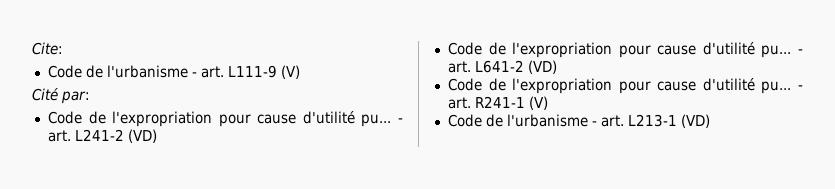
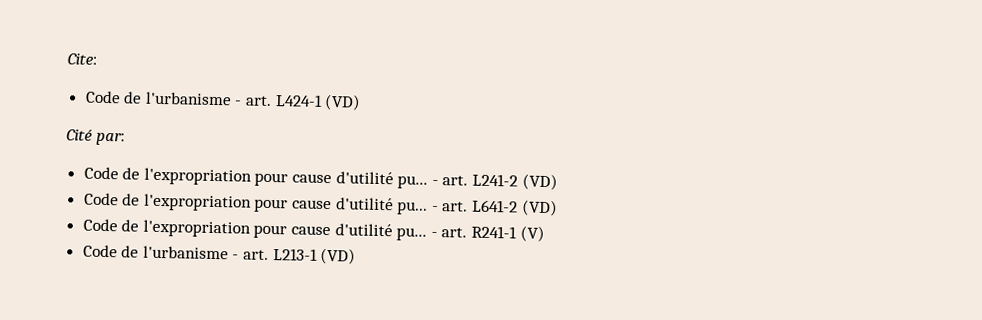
[227,65,300,79] L111-9 (V) -> [274,93,362,111] L424-1 (VD)

